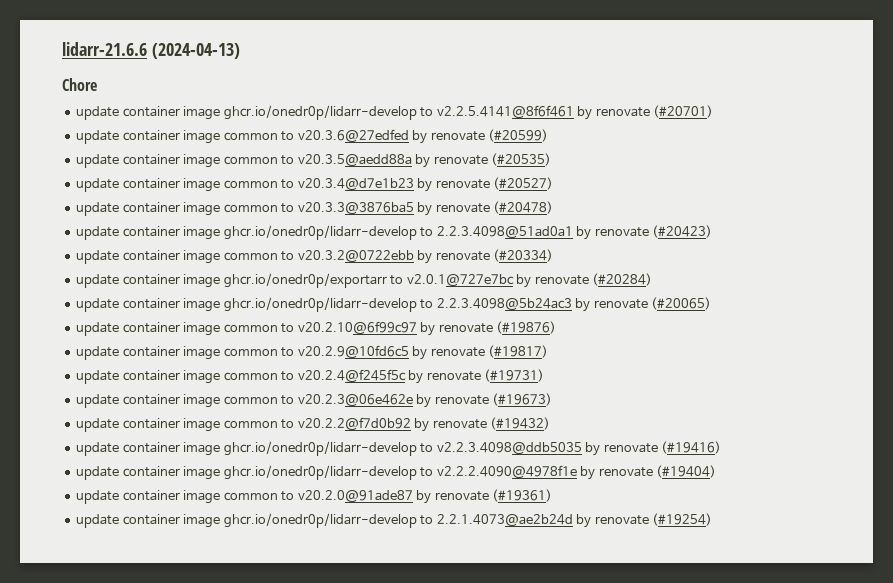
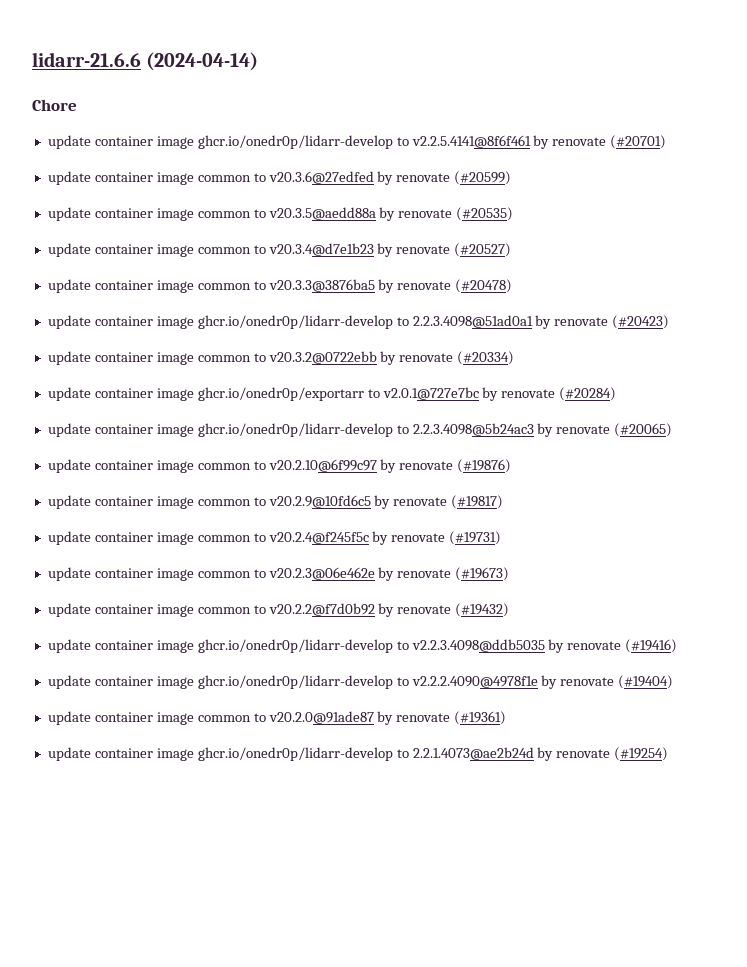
[151,43,240,59] (2024-04-13) -> [146,52,259,71] (2024-04-14)

